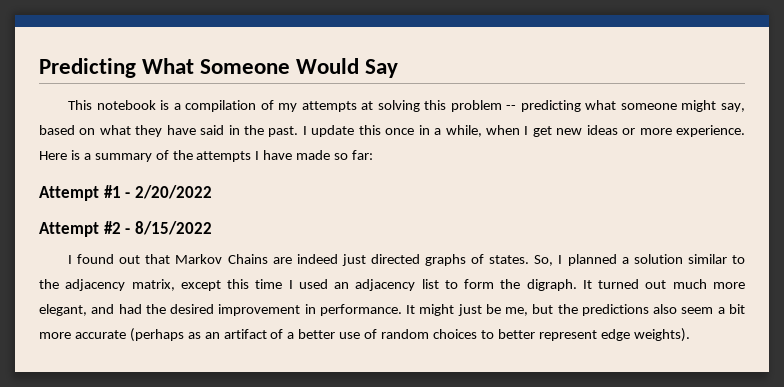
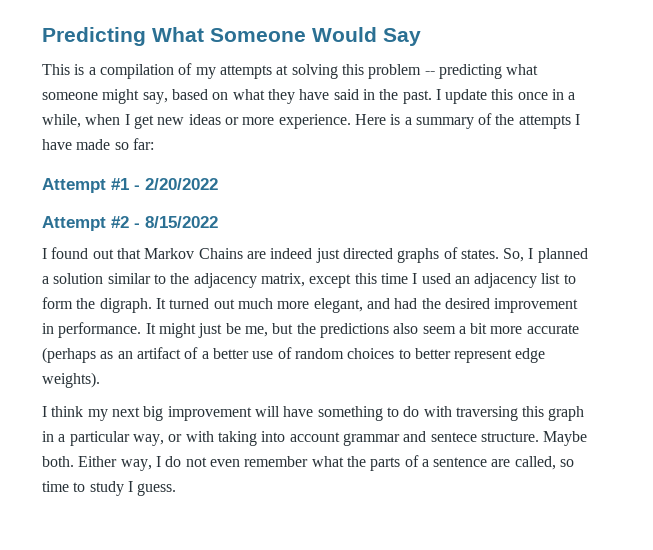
[96,100,156,110] notebook -> (70, 69) none
(690, 335) none -> [42,406,585,421] [42,431,588,446] [42,455,575,471] [42,481,177,496] // I think my next big improvement will have something to do with traversing this graph in a particular way, or with taking into account grammar and sentece structure. Maybe both. Either way, I do not even remember what the parts of a sentence are called, so time to study I guess.

